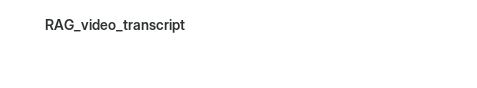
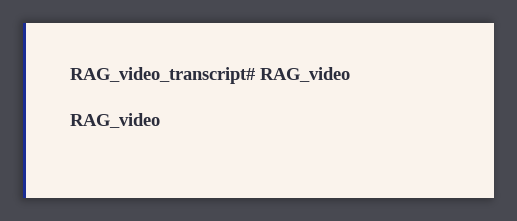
[45,19,185,33] RAG_video_transcript -> [70,67,350,84] [70,113,160,128] RAG_video_transcript# RAG_video // RAG_video

